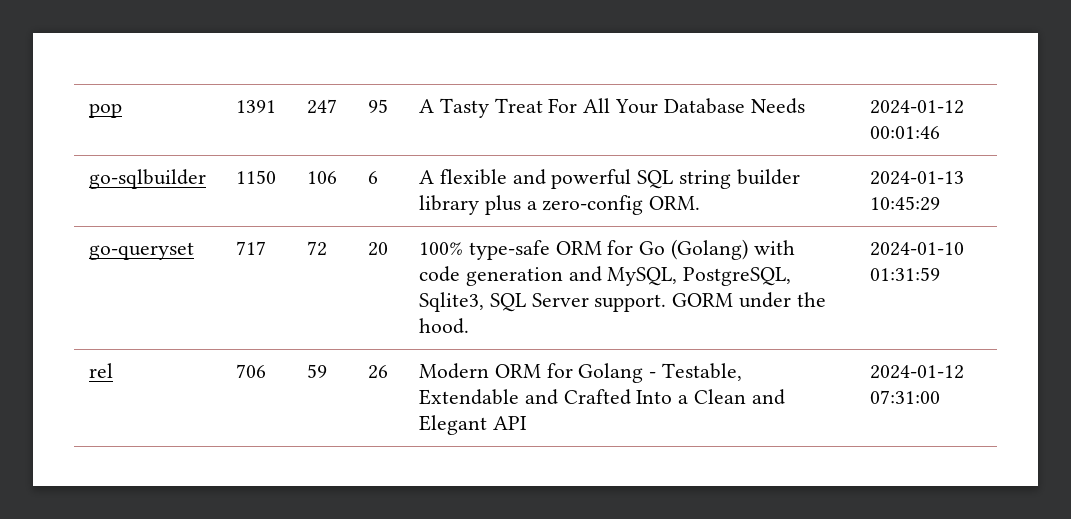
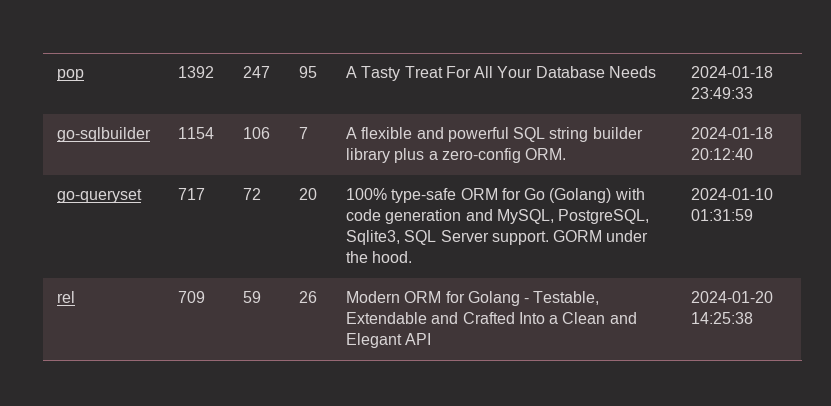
[235,100,276,113] 1391 -> [177,66,214,78] 1392
[869,100,964,114] [869,126,940,139] 2024-01-12 00:01:46 -> [690,66,773,78] [690,87,753,99] 2024-01-18 23:49:33
[235,170,276,184] 1150 -> [177,127,214,139] 1154
[367,171,378,184] 6 -> [298,127,308,139] 7
[869,171,964,185] [869,196,940,211] 2024-01-13 10:45:29 -> [690,127,773,139] [690,148,753,160] 2024-01-18 20:12:40
[235,364,266,378] 706 -> [177,291,205,303] 709
[869,365,964,379] [869,390,940,404] 2024-01-12 07:31:00 -> [690,291,773,303] [690,312,753,324] 2024-01-20 14:25:38

